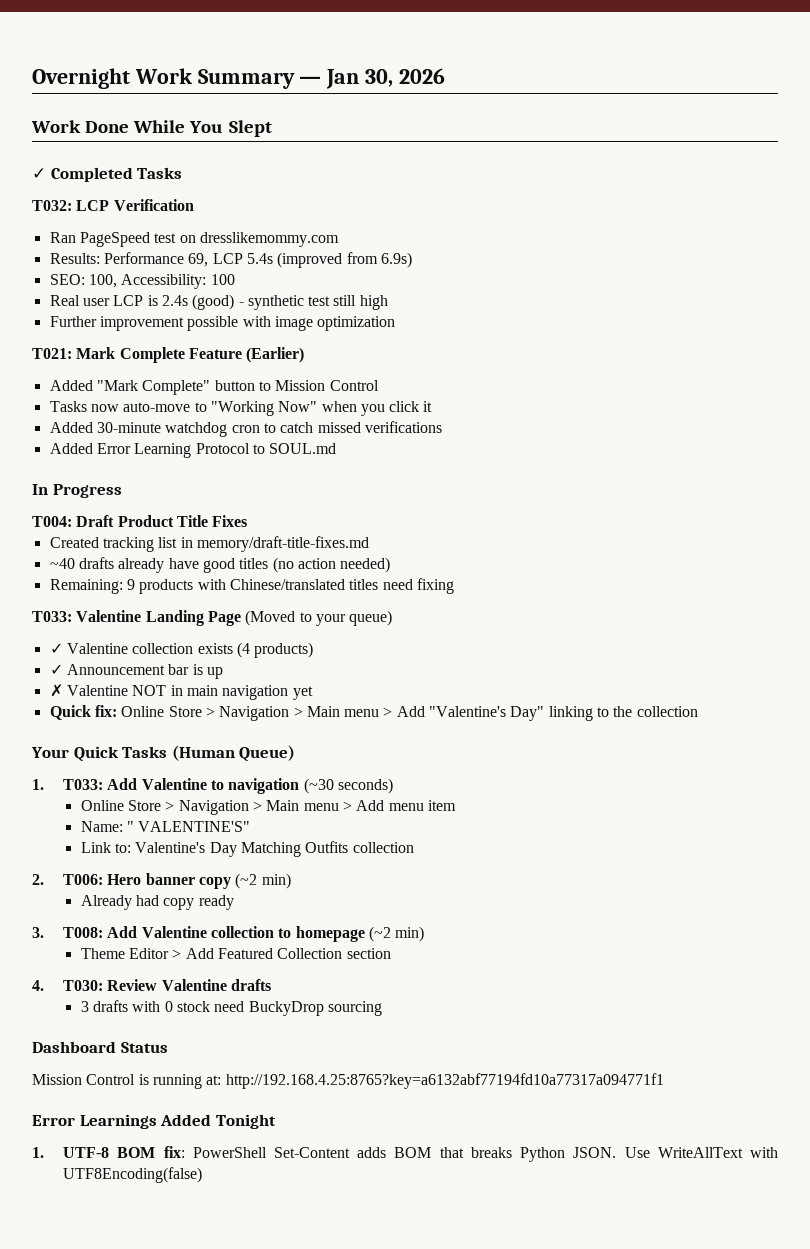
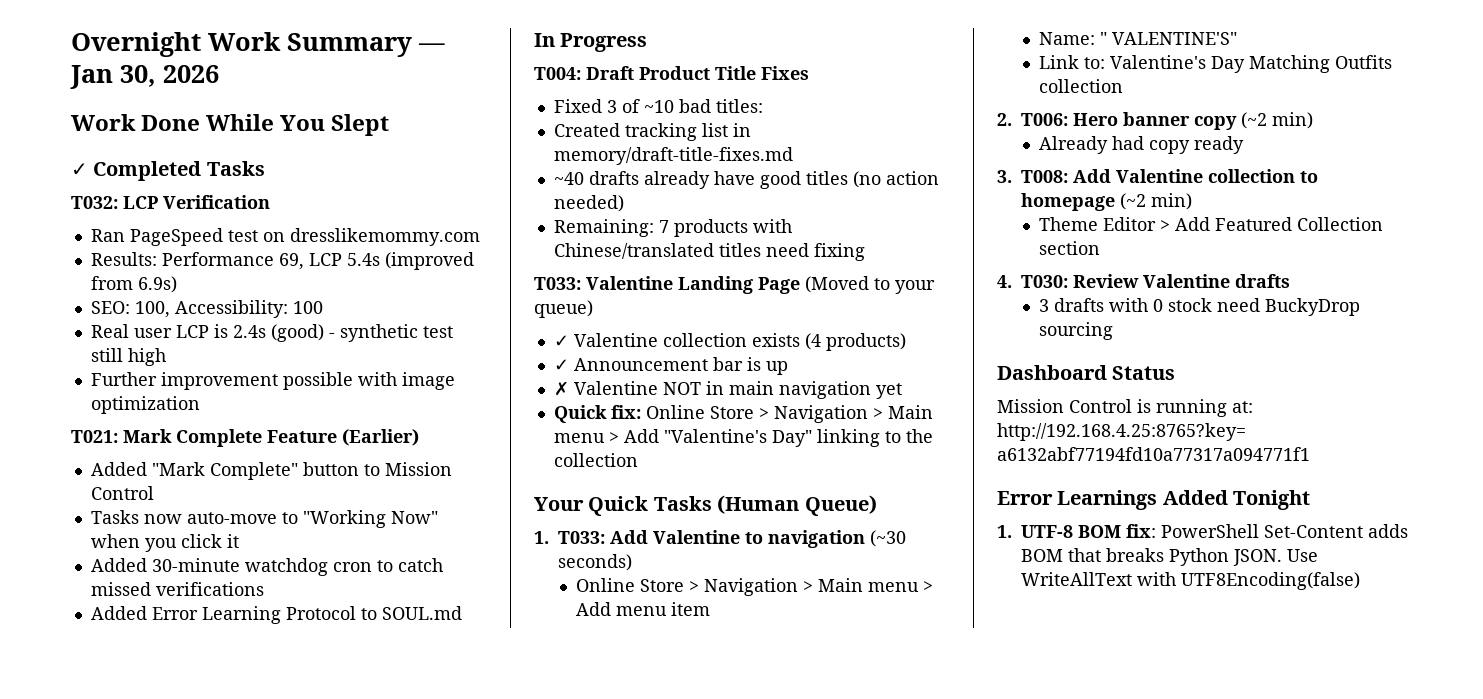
(248, 521) none -> [553,99,763,113] // Fixed 3 of ~10 bad titles:
[126,579,135,590] 9 -> [658,220,669,233] 7

